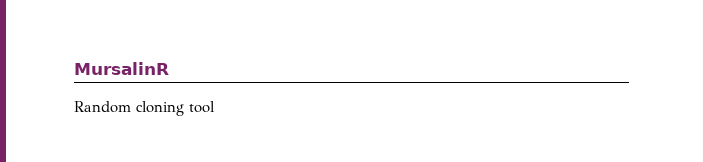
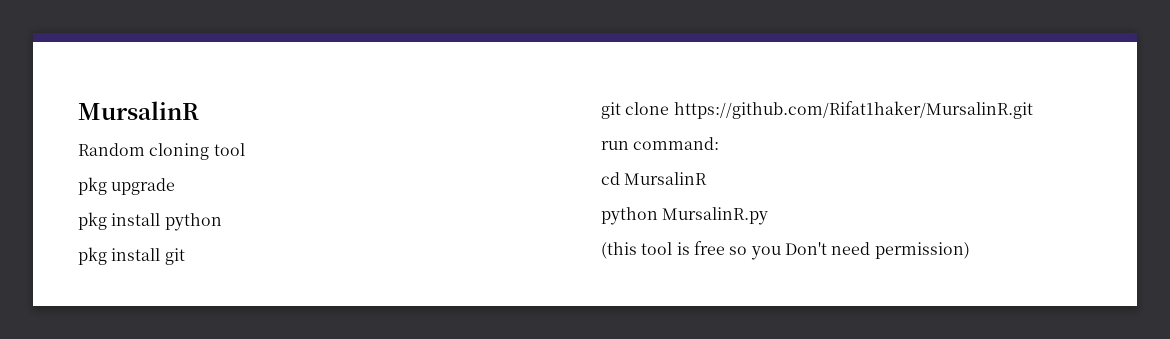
(215, 107) none -> [78,177,176,195] [78,212,222,231] [78,247,185,265] [601,101,1033,119] [601,137,720,150] [601,172,708,185] [601,207,769,225] [601,241,970,260] // pkg upgrade // pkg install python // pkg install git // git clone https://github.com/Rifat1haker/MursalinR.git // run command: // cd MursalinR // python MursalinR.py // (this tool is free so you Don't need permission)

